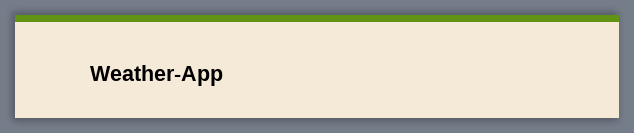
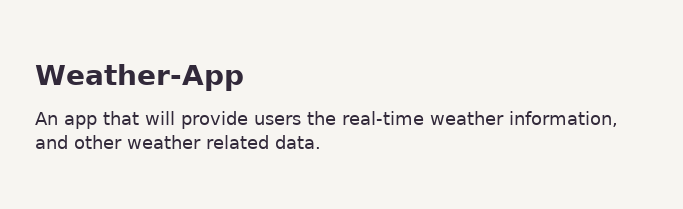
(223, 75) none -> [35,111,618,129] [35,135,321,149] // An app that will provide users the real-time weather information, and other weather related data.

